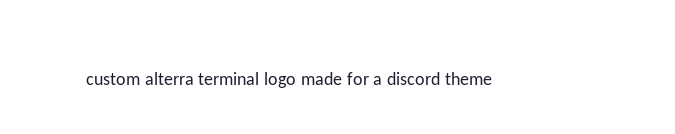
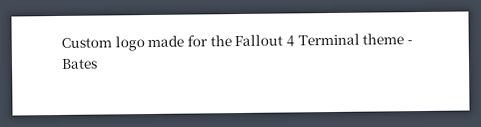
[86,72,492,88] custom alterra terminal logo made for a discord theme -> [61,33,413,52] [61,58,98,69] Custom logo made for the Fallout 4 Terminal theme - Bates

